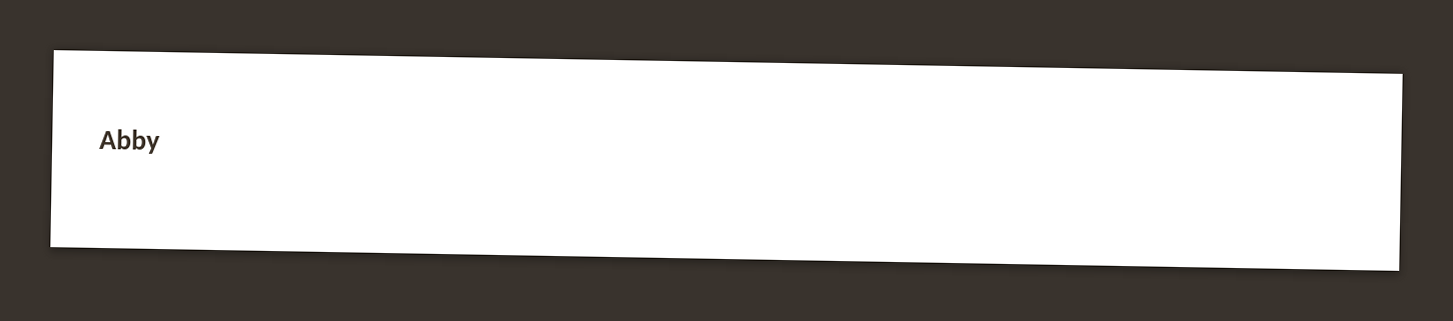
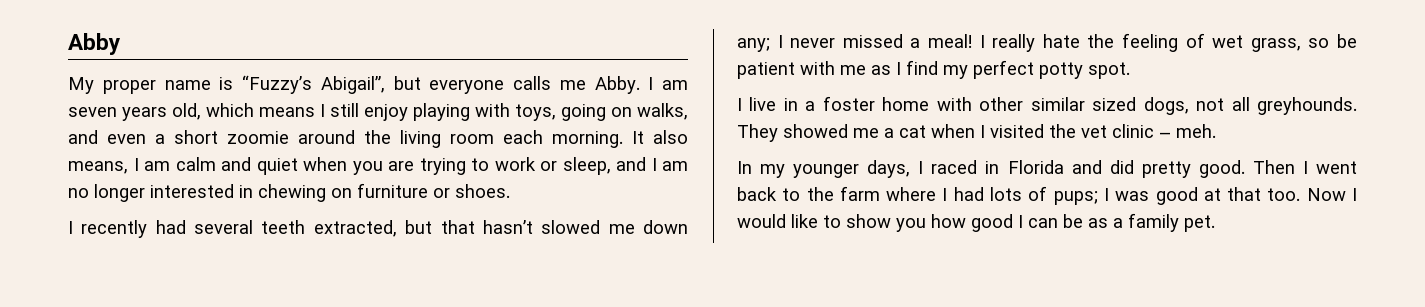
(161, 141) none -> [68,75,688,94] [68,103,688,121] [68,130,688,148] [68,157,688,175] [68,183,510,202] [68,220,688,238] [737,33,1357,52] [737,60,1130,79] [737,96,1357,115] [737,124,1216,142] [737,160,1357,178] [737,186,1357,205] [737,213,1215,232] // My proper name is “Fuzzy’s Abigail”, but everyone calls me Abby. I am seven years old, which means I still enjoy playing with toys, going on walks, and even a short zoomie around the living room each morning. It also means, I am calm and quiet when you are trying to work or sleep, and I am no longer interested in chewing on furniture or shoes. // I recently had several teeth extracted, but that hasn’t slowed me down any; I never missed a meal! I really hate the feeling of wet grass, so be patient with me as I find my perfect potty spot. // I live in a foster home with other similar sized dogs, not all greyhounds. They showed me a cat when I visited the vet clinic – meh. // In my younger days, I raced in Florida and did pretty good. Then I went back to the farm where I had lots of pups; I was good at that too. Now I would like to show you how good I can be as a family pet.

